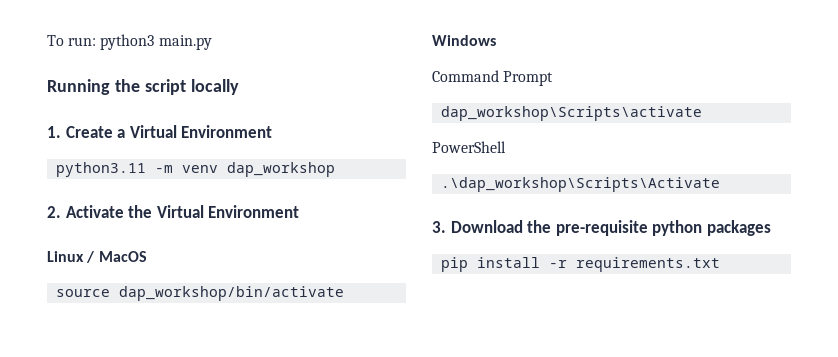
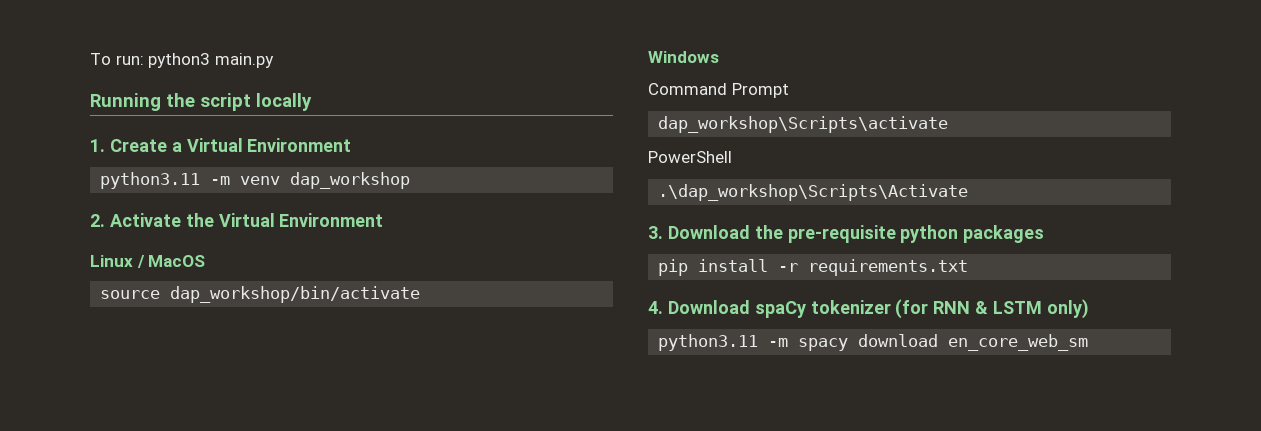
(721, 264) none -> [648,299,1089,319] [658,334,1089,351] // 4. Download spaCy tokenizer (for RNN & LSTM only) // python3.11 -m spacy download en_core_web_sm

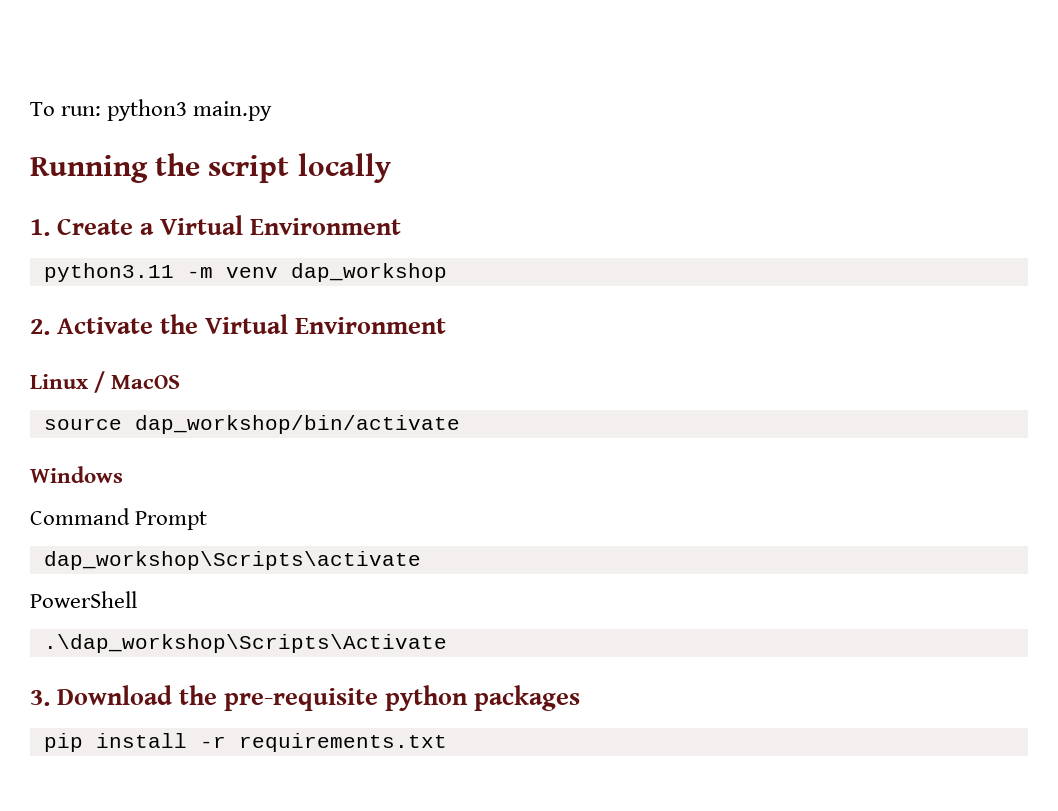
[648,299,1089,319] [658,334,1089,351] // 4. Download spaCy tokenizer (for RNN & LSTM only) // python3.11 -m spacy download en_core_web_sm -> (447, 742) none

